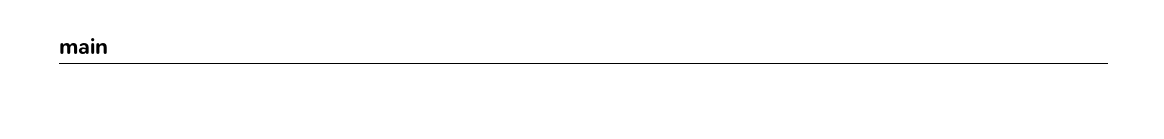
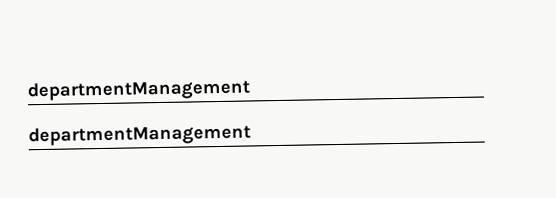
[59,38,108,54] main -> [27,79,250,102] [28,124,251,147] departmentManagement // departmentManagement

